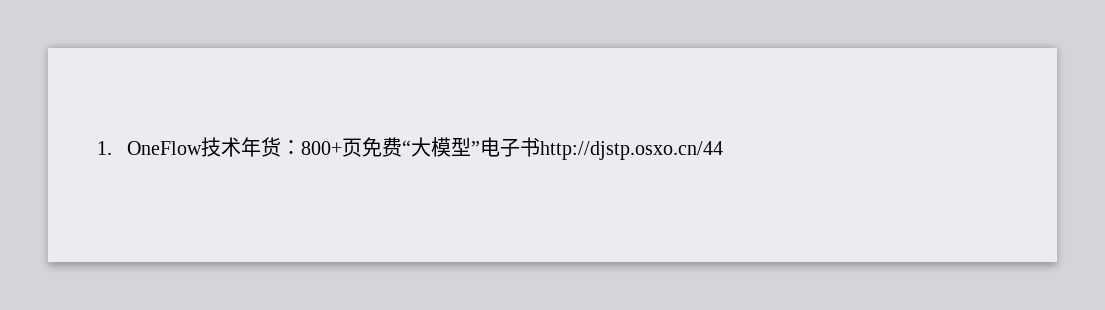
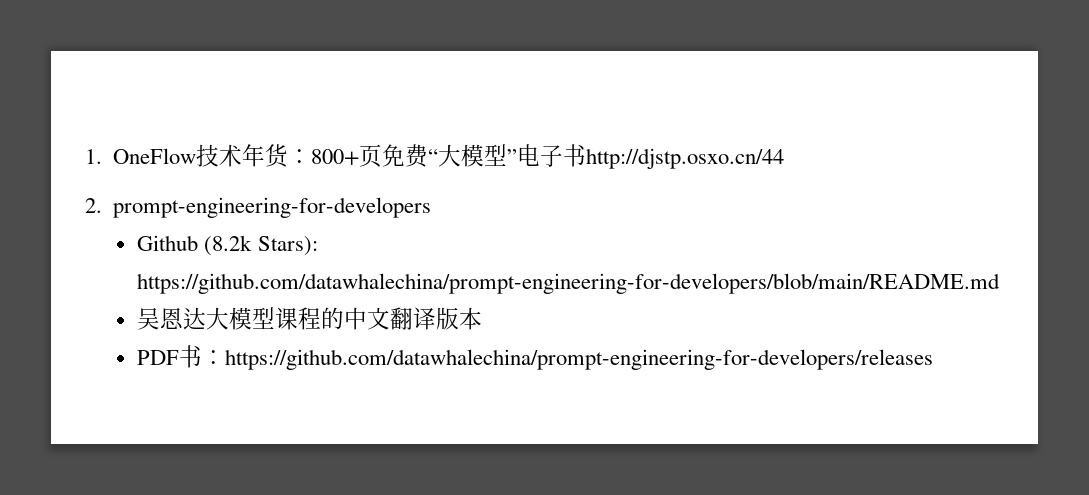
(723, 150) none -> [85,197,432,218] [137,235,318,256] [137,273,1001,294] [137,307,483,330] [137,345,934,370] // 2. prompt-engineering-for-developers // Github (8.2k Stars): https://github.com/datawhalechina/prompt-engineering-for-developers/blob/main/README.md // 吴恩达大模型课程的中文翻译版本 // PDF书：https://github.com/datawhalechina/prompt-engineering-for-developers/releases

